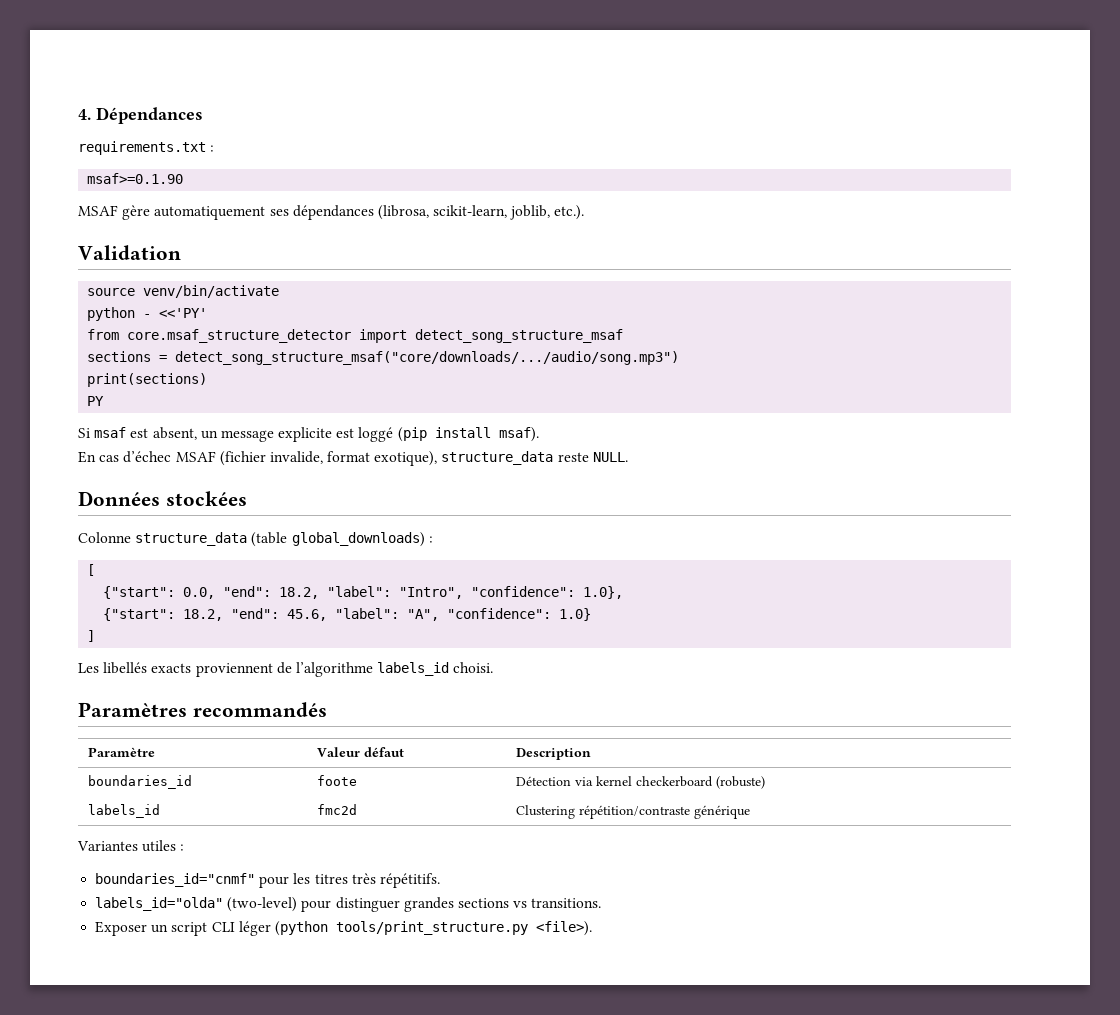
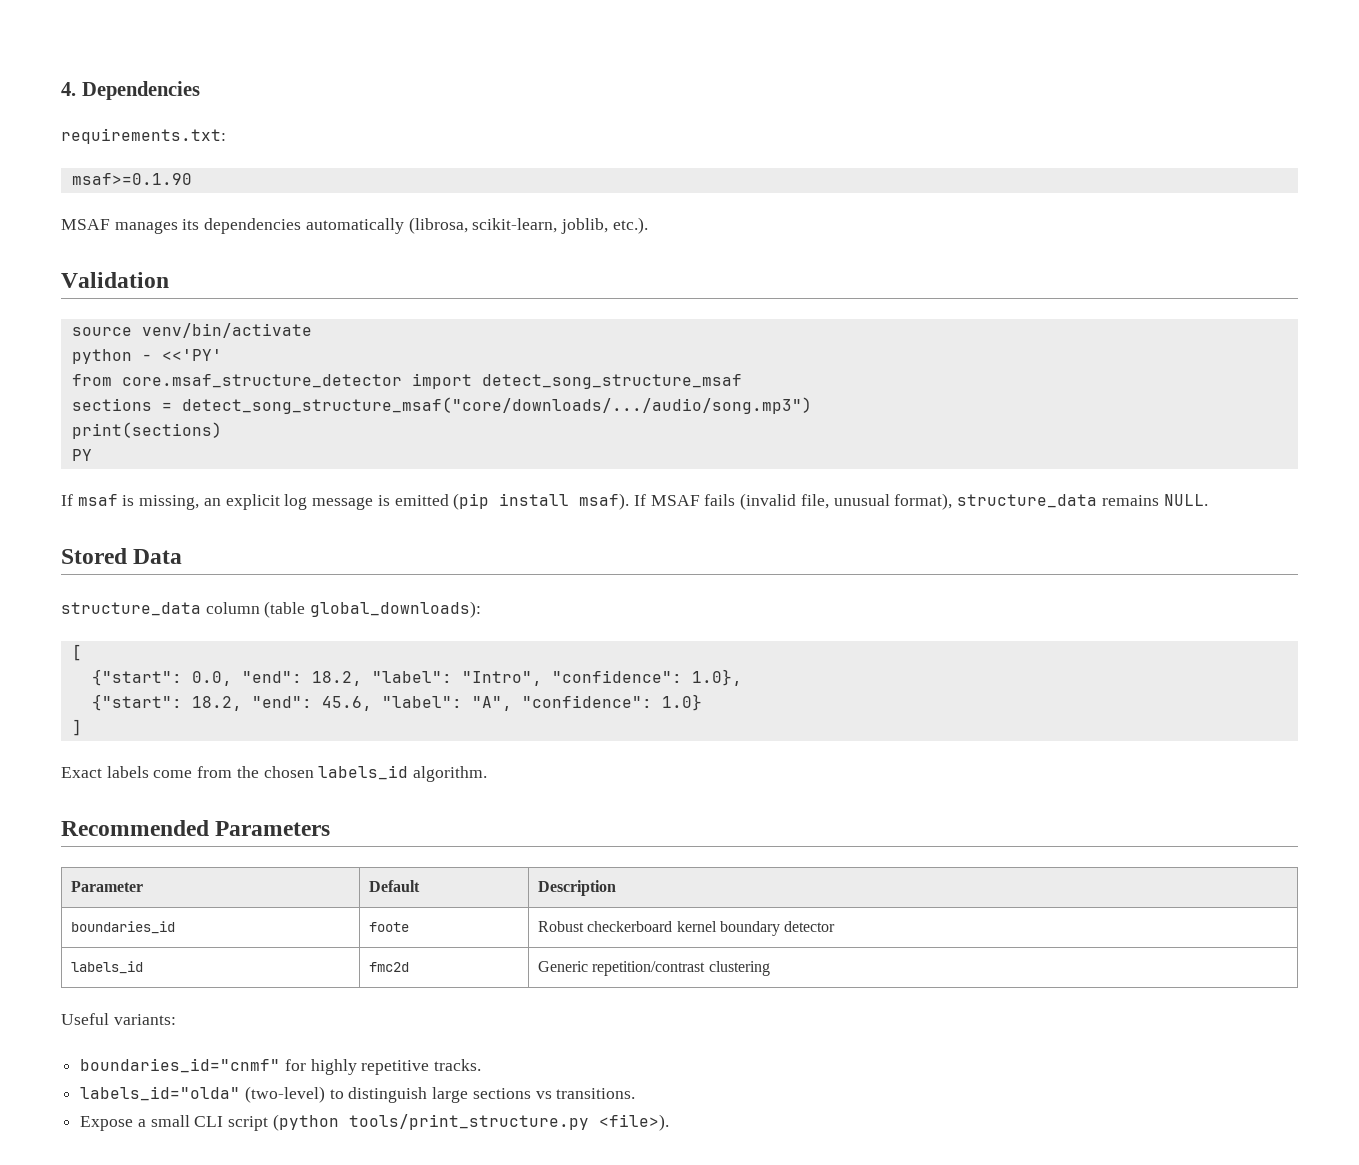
[96,107,203,124] [78,141,215,155] Dépendances // requirements.txt : -> [81,81,200,100] [61,128,226,144] Dependencies // requirements.txt:
[122,205,374,220] gère automatiquement ses dépendances -> [114,218,404,234] manages its dependencies automatically
[78,427,539,442] [78,451,628,466] [78,491,247,506] [78,532,433,547] Si msaf est absent, un message explicite est loggé (pip install msaf). // En cas d’échec MSAF (fichier invalide, format exotique), structure_data reste NULL. // Données stockées // Colonne structure_data (table global_downloads) : -> [61,493,1208,510] [61,548,183,564] [61,601,482,618] If msaf is missing, an explicit log message is emitted (pip install msaf). If MSAF fails (invalid file, unusual format), structure_data remains NULL. // Stored Data // structure_data column (table global_downloads):
[78,662,494,677] [78,702,327,717] [87,747,155,757] [316,747,404,757] [515,748,591,760] [87,775,192,789] [316,775,357,786] [515,776,765,789] [87,804,160,818] [316,804,357,815] [515,805,750,819] [77,840,185,852] [95,873,440,888] Les libellés exacts proviennent de l’algorithme labels_id choisi. // Paramètres recommandés // Paramètre | Valeur défaut | Description // boundaries_id | foote | Détection via kernel checkerboard (robuste) // labels_id | fmc2d | Clustering répétition/contraste générique // Variantes utiles : // boundaries_id="cnmf" pour les titres très répétitifs. -> [61,765,488,782] [61,820,331,836] [71,881,144,892] [369,880,421,892] [538,880,617,896] [71,921,176,934] [369,922,410,932] [538,921,836,936] [71,961,144,974] [369,962,410,972] [538,961,770,976] [61,1013,176,1025] [80,1058,482,1075] Exact labels come from the chosen labels_id algorithm. // Recommended Parameters // Parameter | Default | Description // boundaries_id | foote | Robust checkerboard kernel boundary detector // labels_id | fmc2d | Generic repetition/contrast clustering // Useful variants: // boundaries_id="cnmf" for highly repetitive tracks.
[301,897,454,912] pour distinguer grandes -> [329,1087,469,1103] to distinguish large
[95,921,271,936] Exposer un script CLI léger -> [80,1115,269,1131] Expose a small CLI script

